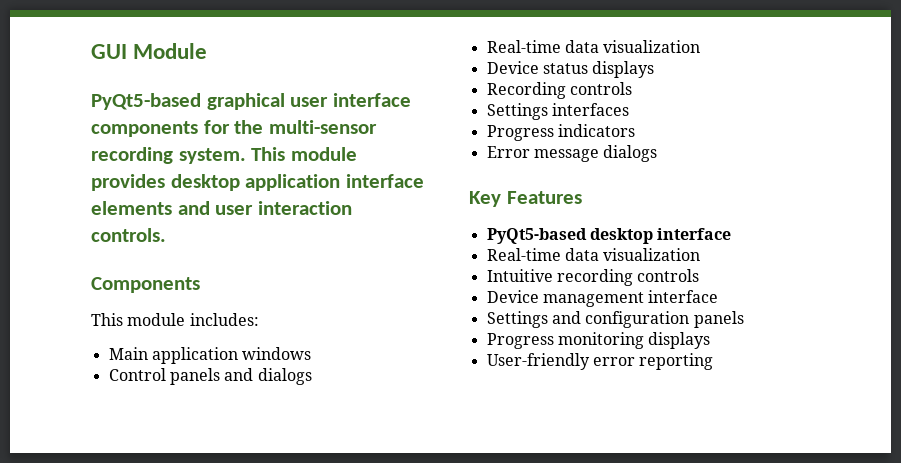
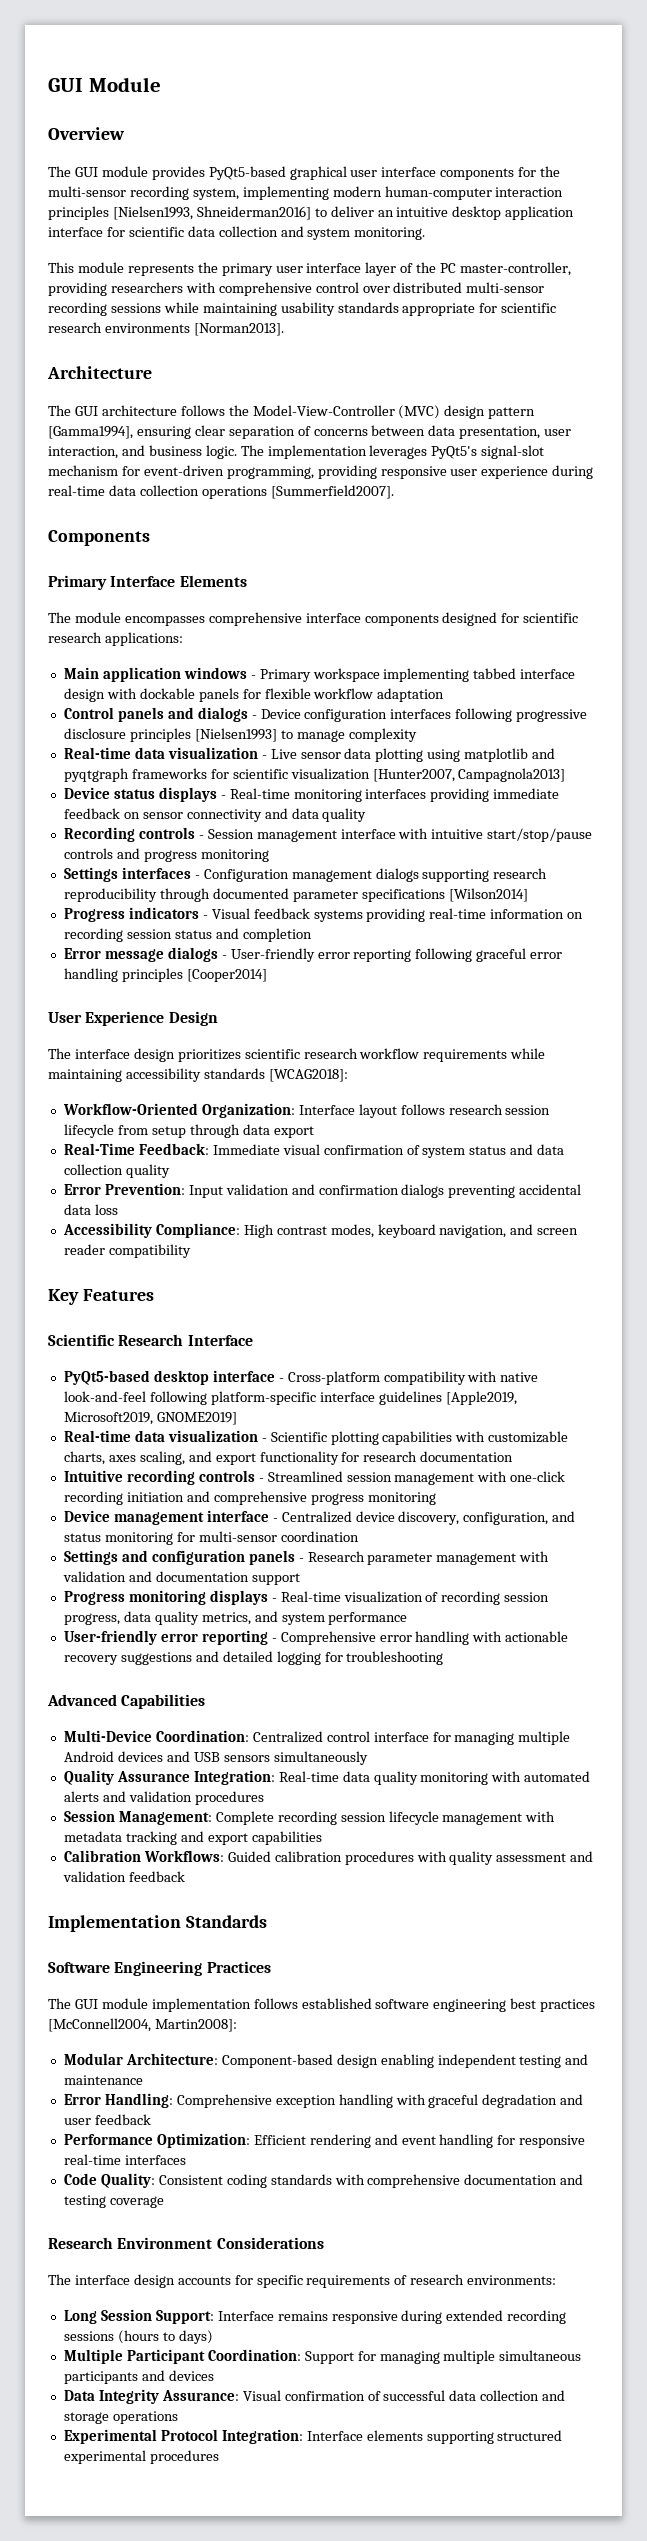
(208, 51) none -> [48,127,125,140] [48,166,205,180] Overview // The GUI module provides
[178,147,357,164] [91,174,424,191] [91,201,352,215] [91,228,166,242] [91,277,200,293] [91,313,259,326] [108,347,312,364] [108,368,312,385] [486,40,701,53] [486,61,655,78] [486,82,632,99] [486,103,629,120] [486,124,635,141] [486,145,658,162] system. This module provides desktop application interface elements and user interaction controls. // Components // This module includes: // Main application windows // Control panels and dialogs // Real-time data visualization // Device status displays // Recording controls // Settings interfaces // Progress indicators // Error message dialogs -> [192,186,564,200] [48,206,575,220] [48,226,426,240] [48,262,572,276] [48,282,545,296] [48,302,557,316] [48,322,284,336] [47,366,152,379] [48,405,536,419] [48,425,572,439] [48,445,545,459] [48,465,594,479] [48,485,394,499] [48,530,150,546] [48,575,247,590] [48,612,579,626] [48,632,183,646] [63,667,576,682] [63,688,445,702] [63,707,588,722] [63,728,417,742] [63,747,556,762] [63,768,566,782] [63,787,560,802] [63,808,367,822] [63,827,593,842] [63,848,269,862] [63,867,548,882] [63,888,528,902] [63,907,584,922] [63,928,312,942] [63,947,563,962] [63,968,267,982] [48,1011,218,1026] [48,1048,546,1062] [48,1068,348,1082] [62,1103,551,1118] [63,1124,314,1138] [63,1143,565,1158] [63,1164,170,1178] [63,1183,582,1198] [63,1204,118,1215] [62,1223,579,1238] [63,1244,191,1258] system, implementing modern human-computer interaction principles [Nielsen1993, Shneiderman2016] to deliver an intuitive desktop application interface for scientific data collection and system monitoring. // This module represents the primary user interface layer of the PC master-controller, providing researchers with comprehensive control over distributed multi-sensor recording sessions while maintaining usability standards appropriate for scientific research environments [Norman2013]. // Architecture // The GUI architecture follows the Model-View-Controller (MVC) design pattern [Gamma1994], ensuring clear separation of concerns between data presentation, user interaction, and business logic. The implementation leverages PyQt5's signal-slot mechanism for event-driven programming, providing responsive user experience during real-time data collection operations [Summerfield2007]. // Components // Primary Interface Elements // The module encompasses comprehensive interface components designed for scientific research applications: // Main application windows - Primary workspace implementing tabbed interface design with dockable panels for flexible workflow adaptation // Control panels and dialogs - Device configuration interfaces following progressive disclosure principles [Nielsen1993] to manage complexity // Real-time data visualization - Live sensor data plotting using matplotlib and pyqtgraph frameworks for scientific visualization [Hunter2007, Campagnola2013] // Device status displays - Real-time monitoring interfaces providing immediate feedback on sensor connectivity and data quality // Recording controls - Session management interface with intuitive start/stop/pause controls and progress monitoring // Settings interfaces - Configuration management dialogs supporting research reproducibility through documented parameter specifications [Wilson2014] // Progress indicators - Visual feedback systems providing real-time information on recording session status and completion // Error message dialogs - User-friendly error reporting following graceful error handling principles [Cooper2014] // User Experience Design // The interface design prioritizes scientific research workflow requirements while maintaining accessibility standards [WCAG2018]: // Workflow-Oriented Organization: Interface layout follows research session lifecycle from setup through data export // Real-Time Feedback: Immediate visual confirmation of system status and data collection quality // Error Prevention: Input validation and confirmation dialogs preventing accidental data loss // Accessibility Compliance: High contrast modes, keyboard navigation, and screen reader compatibility
(582, 197) none -> [48,1334,253,1346] // Scientific Research Interface
[486,248,701,261] [486,269,700,286] [486,290,719,307] [486,311,744,328] [486,332,711,349] [486,353,714,370] // Real-time data visualization // Intuitive recording controls // Device management interface // Settings and configuration panels // Progress monitoring displays // User-friendly error reporting -> [278,1371,539,1385] [63,1391,517,1405] [63,1412,237,1425] [63,1430,569,1445] [63,1451,514,1465] [63,1470,566,1485] [63,1491,436,1505] [63,1510,576,1525] [63,1531,359,1545] [63,1550,550,1565] [62,1571,300,1585] [63,1590,550,1605] [63,1611,408,1625] [63,1630,569,1645] [63,1651,444,1665] [47,1694,206,1709] [63,1730,571,1745] [63,1751,368,1765] [63,1770,591,1785] [63,1791,264,1805] [63,1810,556,1825] [63,1831,322,1845] [63,1850,594,1865] [62,1871,185,1882] [48,1915,267,1932] [48,1961,271,1976] [48,1998,596,2012] [48,2018,237,2032] [63,2053,589,2068] [63,2075,143,2085] [63,2093,584,2108] [63,2114,151,2125] [63,2133,586,2148] [63,2154,186,2165] [63,2173,584,2188] [63,2195,164,2208] [48,2237,324,2249] [48,2274,557,2288] [63,2309,567,2324] [63,2330,213,2344] [63,2349,582,2364] [63,2370,214,2384] [63,2389,566,2404] [63,2411,178,2424] [63,2429,563,2444] [63,2450,219,2464] - Cross-platform compatibility with native look-and-feel following platform-specific interface guidelines [Apple2019, Microsoft2019, GNOME2019] // Real-time data visualization - Scientific plotting capabilities with customizable charts, axes scaling, and export functionality for research documentation // Intuitive recording controls - Streamlined session management with one-click recording initiation and comprehensive progress monitoring // Device management interface - Centralized device discovery, configuration, and status monitoring for multi-sensor coordination // Settings and configuration panels - Research parameter management with validation and documentation support // Progress monitoring displays - Real-time visualization of recording session progress, data quality metrics, and system performance // User-friendly error reporting - Comprehensive error handling with actionable recovery suggestions and detailed logging for troubleshooting // Advanced Capabilities // Multi-Device Coordination: Centralized control interface for managing multiple Android devices and USB sensors simultaneously // Quality Assurance Integration: Real-time data quality monitoring with automated alerts and validation procedures // Session Management: Complete recording session lifecycle management with metadata tracking and export capabilities // Calibration Workflows: Guided calibration procedures with quality assessment and validation feedback // Implementation Standards // Software Engineering Practices // The GUI module implementation follows established software engineering best practices [McConnell2004, Martin2008]: // Modular Architecture: Component-based design enabling independent testing and maintenance // Error Handling: Comprehensive exception handling with graceful degradation and user feedback // Performance Optimization: Efficient rendering and event handling for responsive real-time interfaces // Code Quality: Consistent coding standards with comprehensive documentation and testing coverage // Research Environment Considerations // The interface design accounts for specific requirements of research environments: // Long Session Support: Interface remains responsive during extended recording sessions (hours to days) // Multiple Participant Coordination: Support for managing multiple simultaneous participants and devices // Data Integrity Assurance: Visual confirmation of successful data collection and storage operations // Experimental Protocol Integration: Interface elements supporting structured experimental procedures

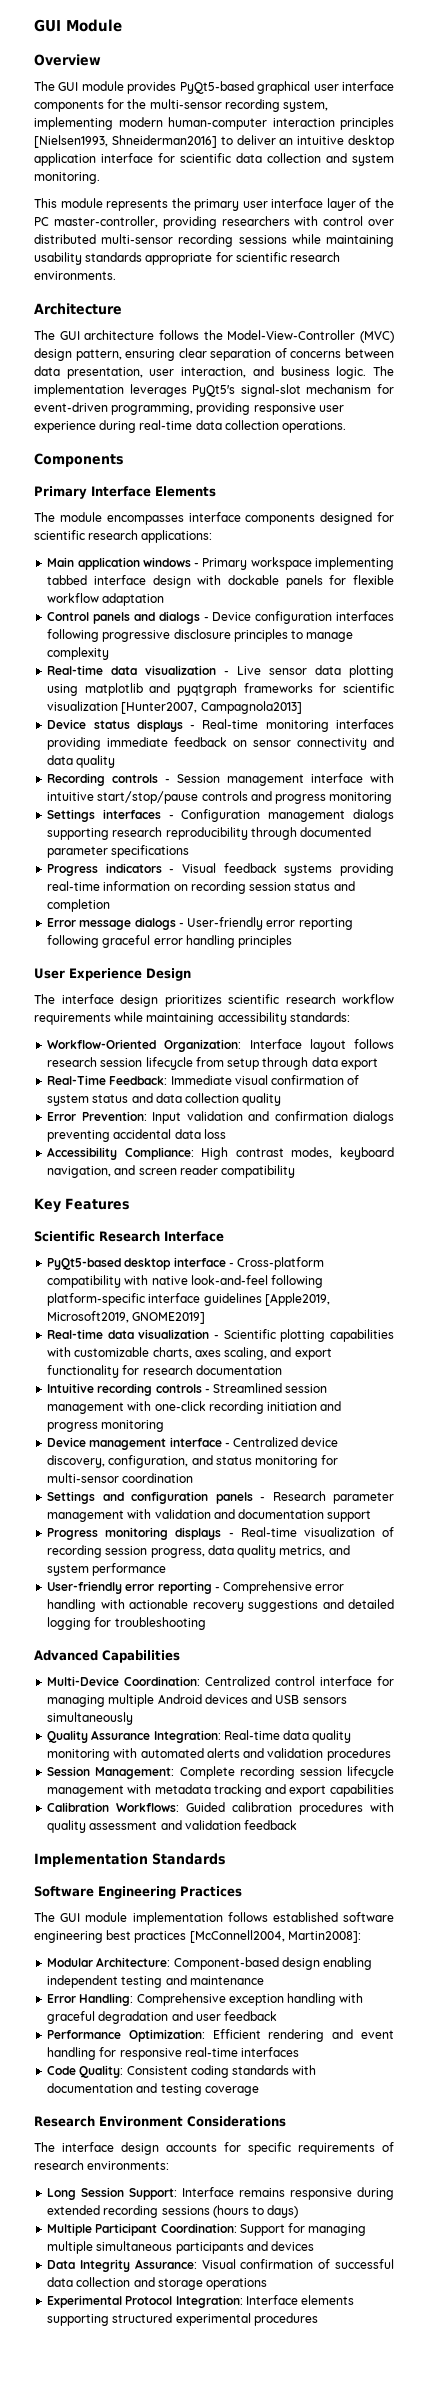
[218,282,312,296] comprehensive -> (319, 221) none
[104,323,284,336] environments [Norman2013]. -> [34,271,116,280] environments.
[488,407,536,419] [48,426,133,439] pattern [Gamma1994], -> [75,349,122,361] pattern,
[201,485,394,499] operations [Summerfield2007]. -> [282,421,347,433] operations.
[208,612,302,626] comprehensive -> (184, 520) none
[194,728,277,742] [Nielsen1993] -> (288, 635) none
[448,888,528,902] [Wilson2014] -> (190, 851) none
[186,969,267,982] [Cooper2014] -> (293, 941) none
[203,1068,348,1082] standards [WCAG2018]: -> [289,1012,350,1022] standards:
[213,1491,307,1505] comprehensive -> (342, 1406) none
[367,2174,461,2188] comprehensive -> (317, 2070) none

